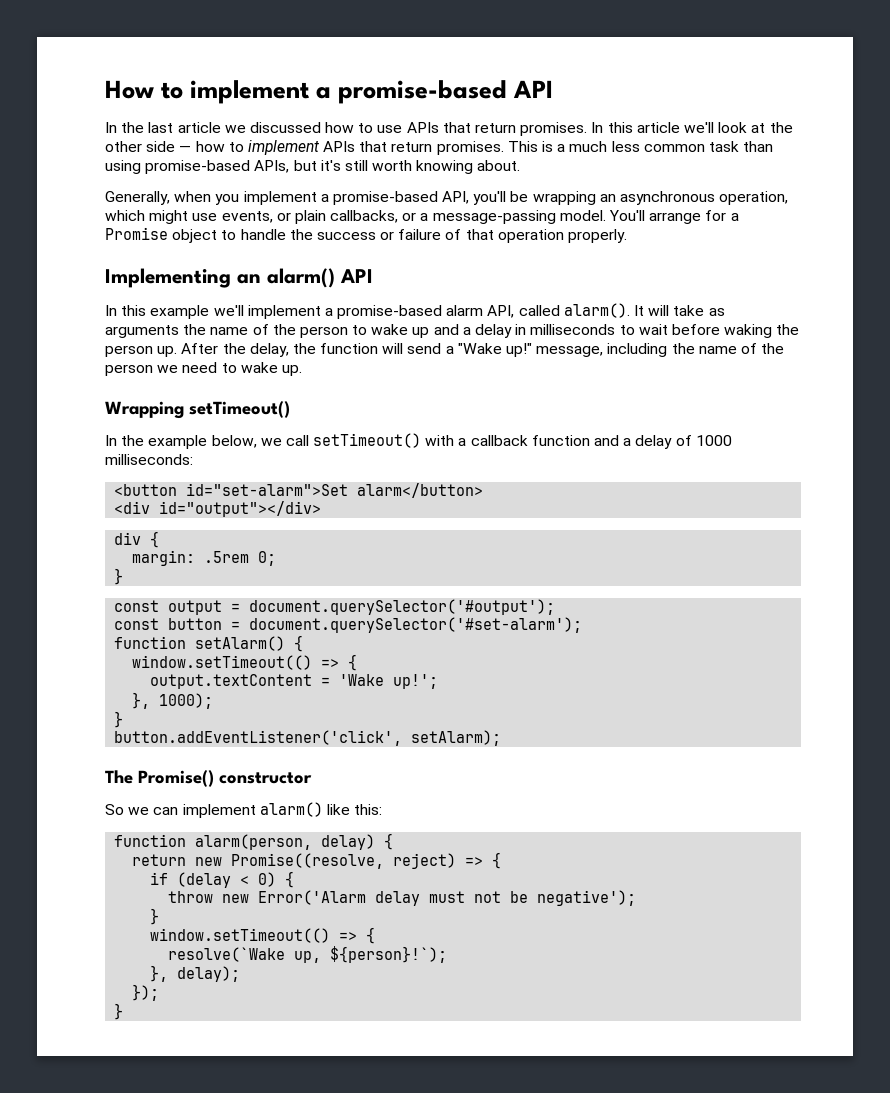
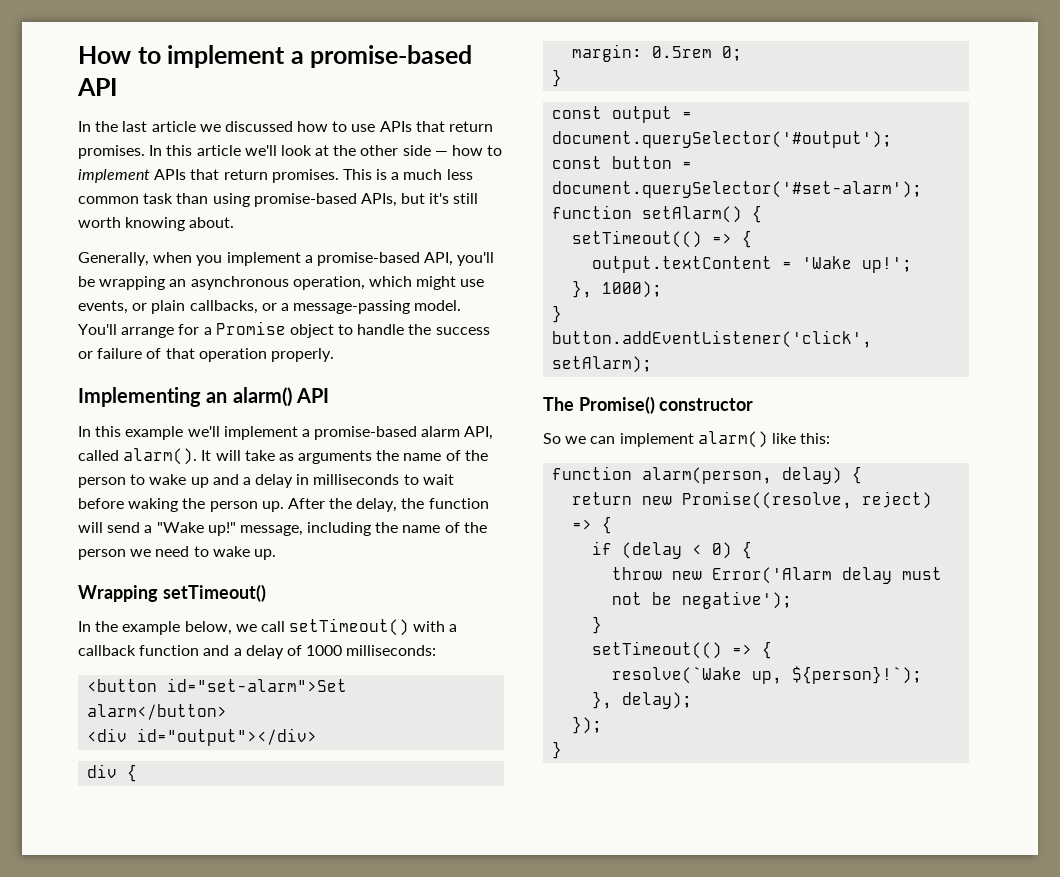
[204,551,250,563] .5rem -> [652,46,713,58] 0.5rem
[132,655,313,670] window.setTimeout(() -> [572,230,703,248] setTimeout(()
[150,928,331,943] window.setTimeout(() -> [592,641,723,659] setTimeout(()

